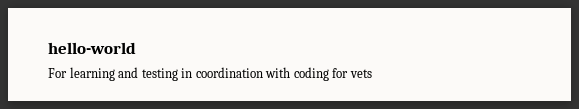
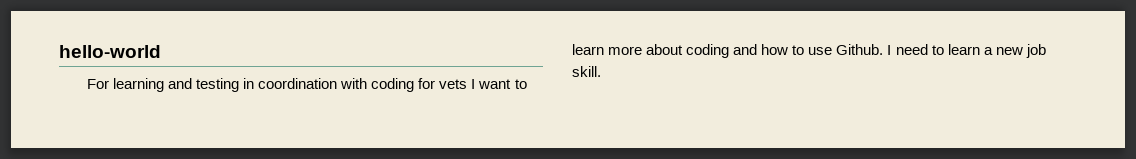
(372, 73) none -> [471,79,527,89] [572,44,1046,58] [572,66,601,77] I want to learn more about coding and how to use Github. I need to learn a new job skill.

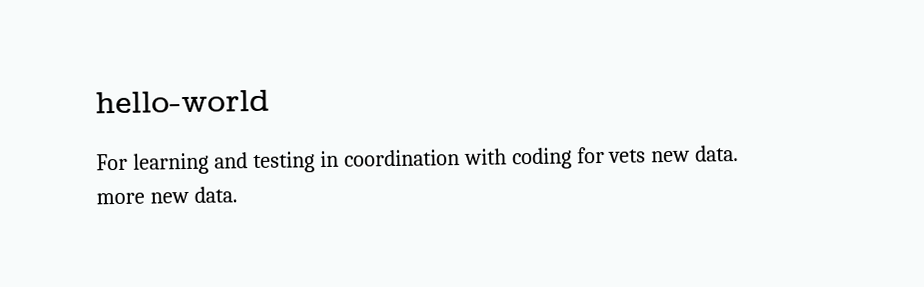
[471,79,527,89] [572,44,1046,58] [572,66,601,77] I want to learn more about coding and how to use Github. I need to learn a new job skill. -> [651,144,740,163] [96,186,238,205] new data. // more new data.

